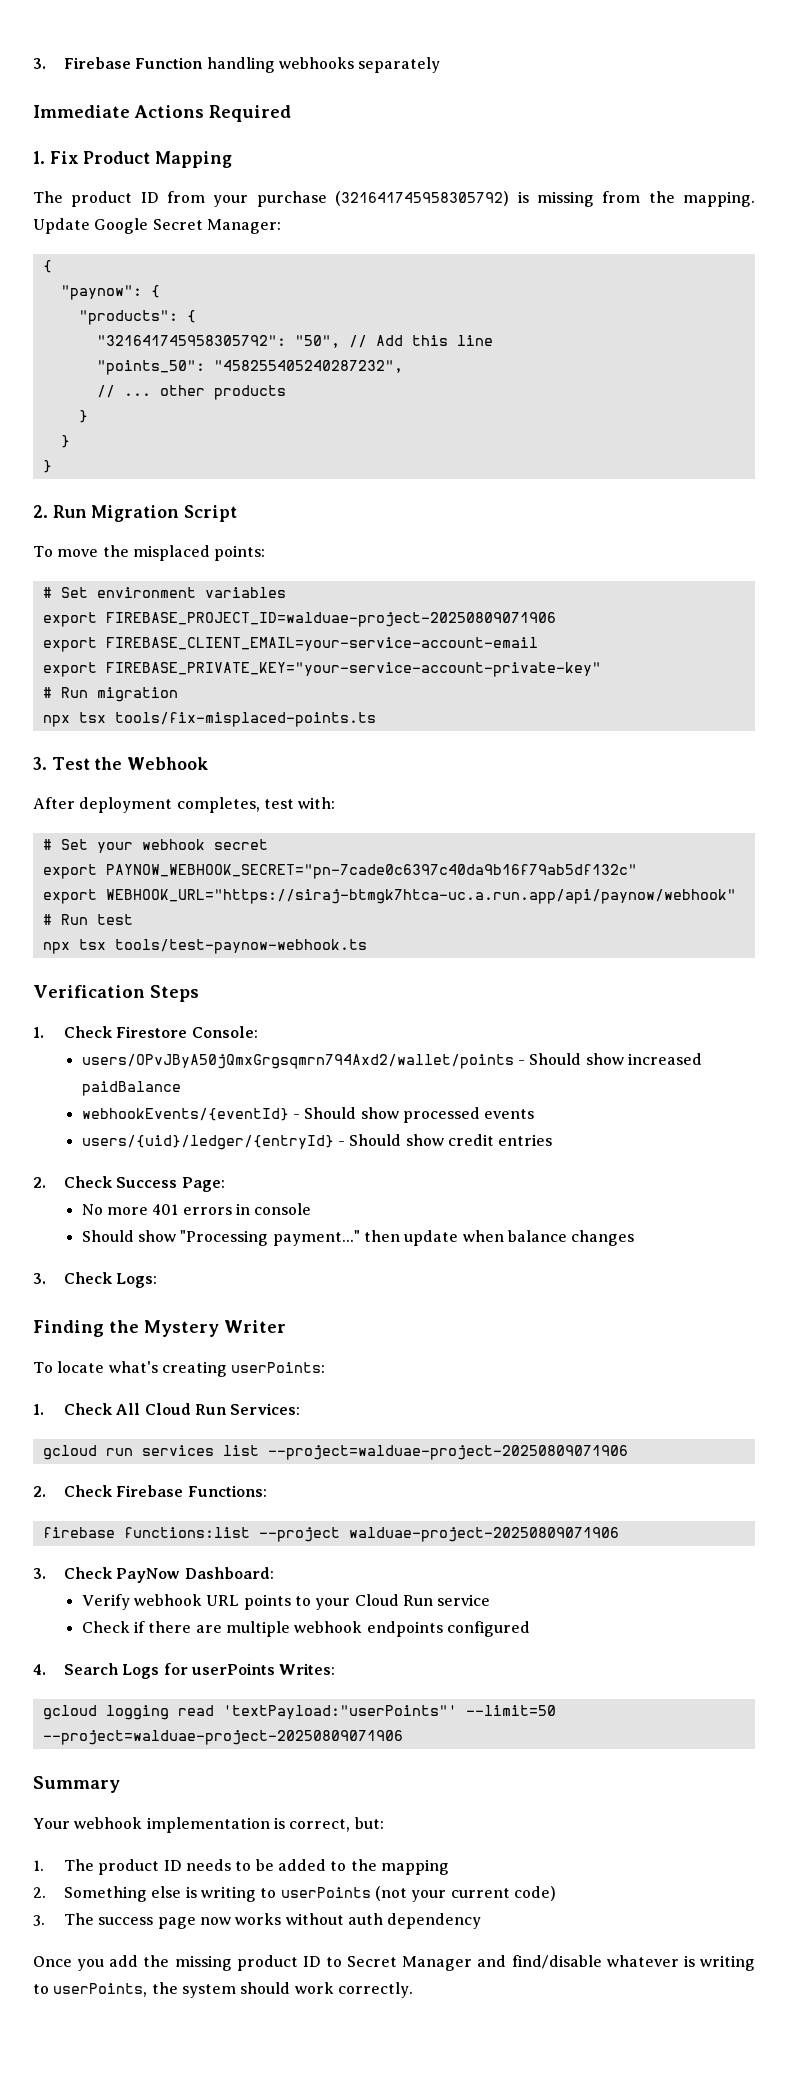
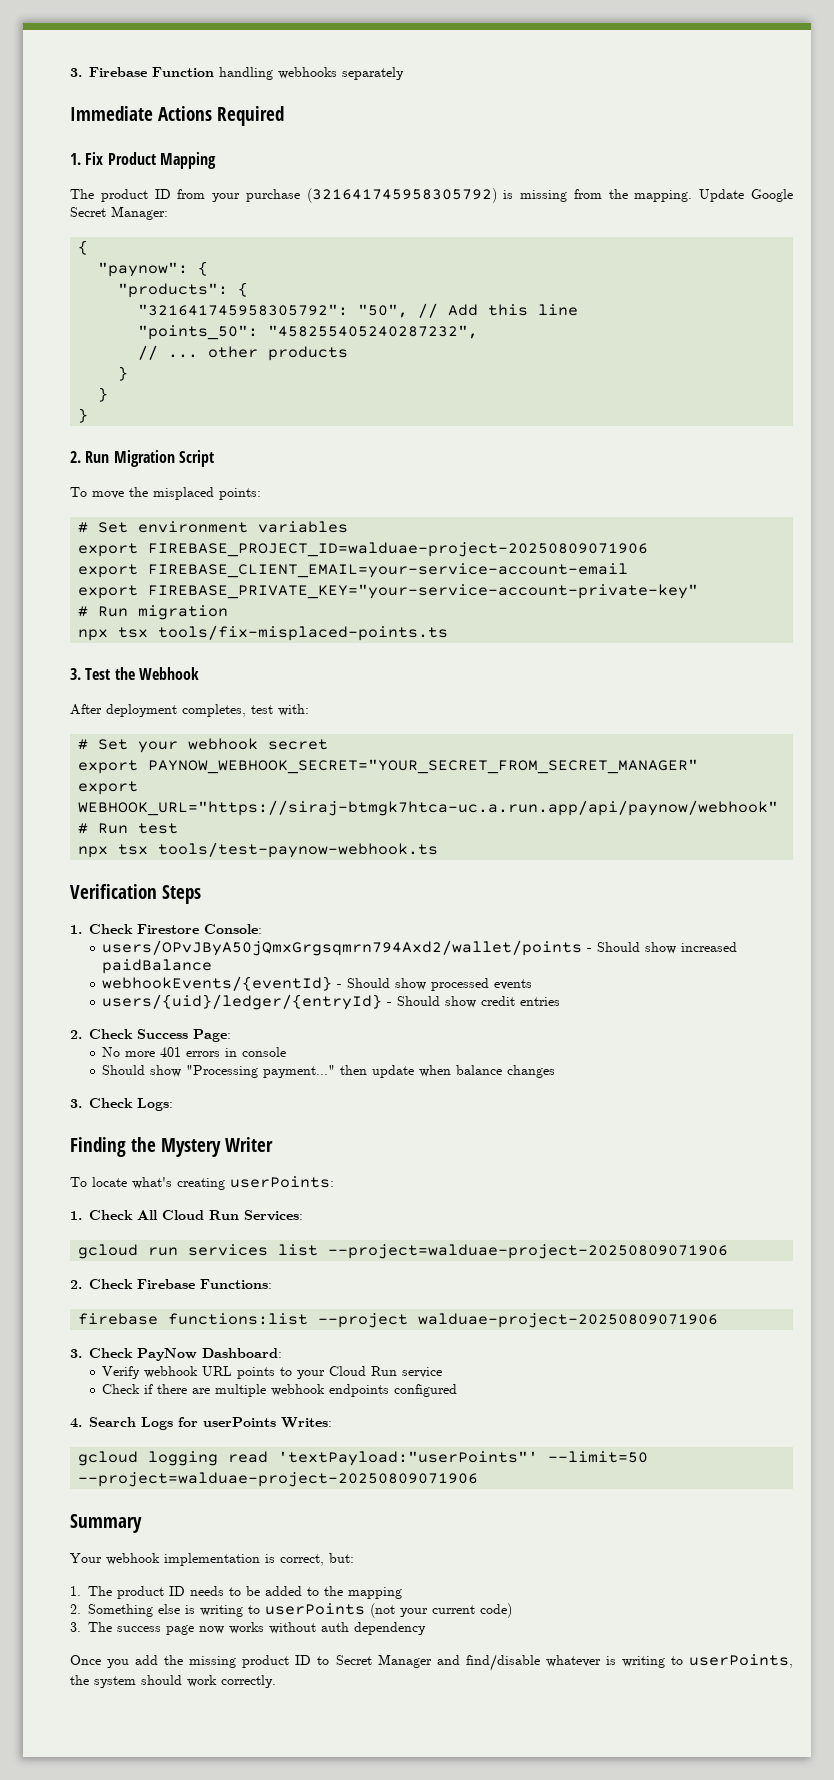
[105,864,637,879] PAYNOW_WEBHOOK_SECRET="pn-7cade0c6397c40da9b16f79ab5df132c" -> [148,759,699,774] PAYNOW_WEBHOOK_SECRET="YOUR_SECRET_FROM_SECRET_MANAGER"

